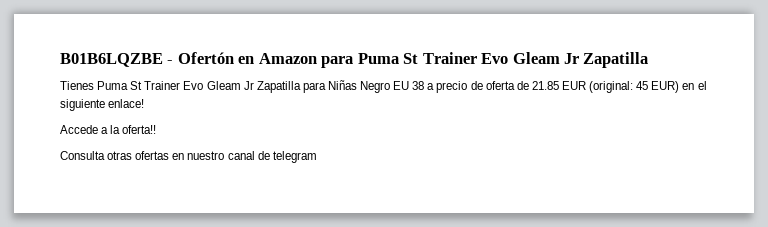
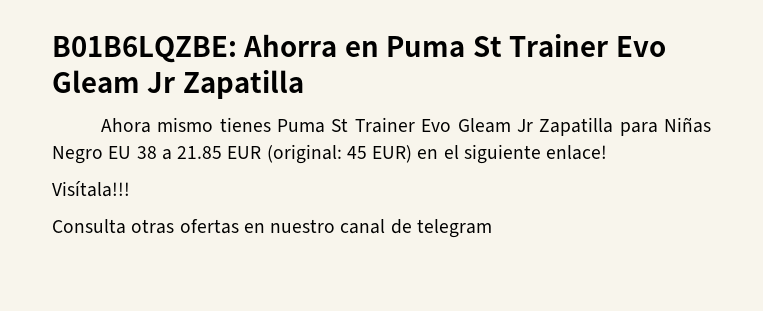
[60,52,354,68] B01B6LQZBE - Ofertón en Amazon para -> [52,34,379,63] B01B6LQZBE: Ahorra en
[60,81,94,90] Tienes -> [101,117,271,133] Ahora mismo tienes
[436,81,529,93] precio de oferta de -> (172, 154) none
[60,125,157,134] Accede a la oferta!! -> [52,181,130,197] Visítala!!!

